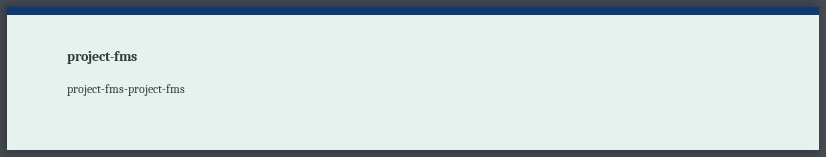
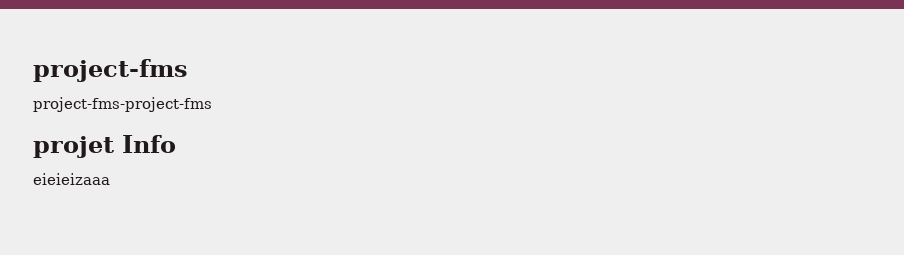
(185, 90) none -> [33,135,176,158] [33,173,110,185] // projet Info // eieieizaaa

